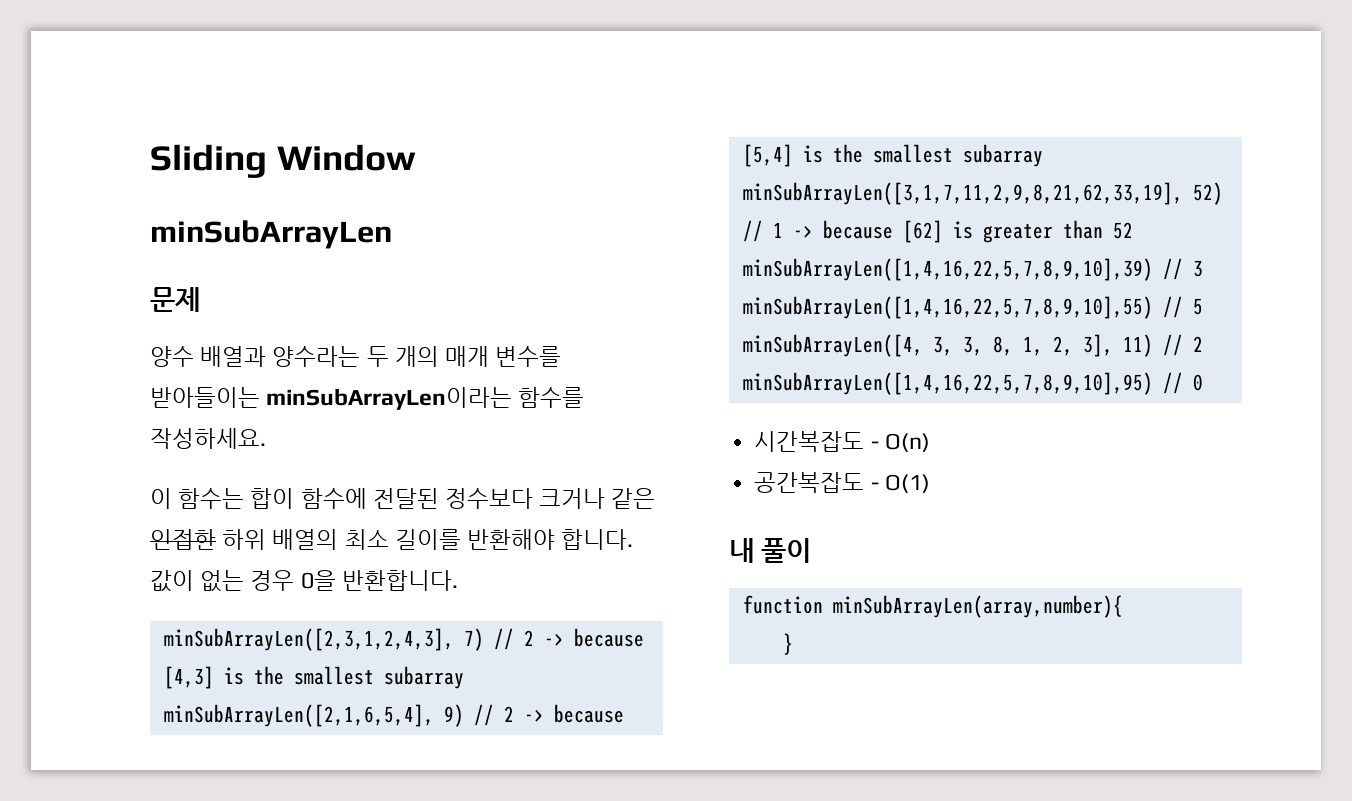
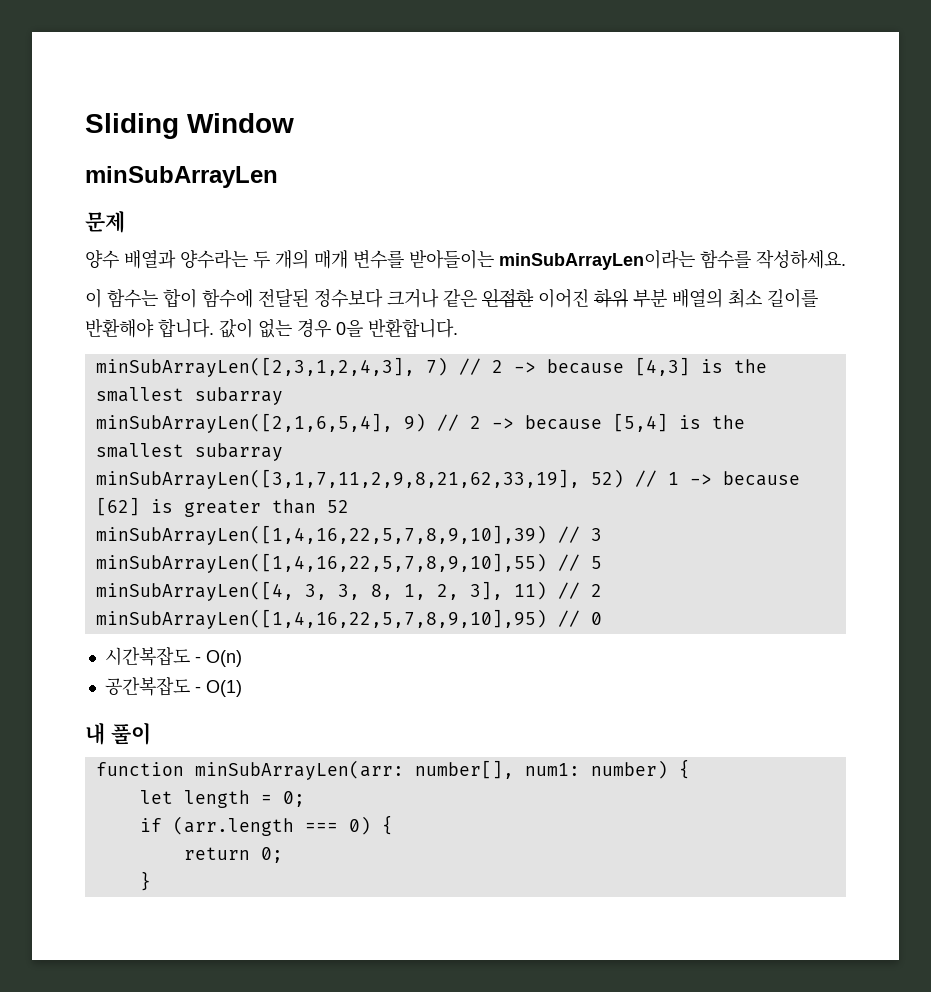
[222,529,267,550] 하위 -> [538,289,667,308] 이어진 하위 부분
[832,595,1123,618] minSubArrayLen(array,number){ -> [194,759,690,780] [139,790,305,808] [139,815,393,836] [183,847,283,863] minSubArrayLen(arr: number[], num1: number) { // let length = 0; // if (arr.length === 0) { // return 0;

